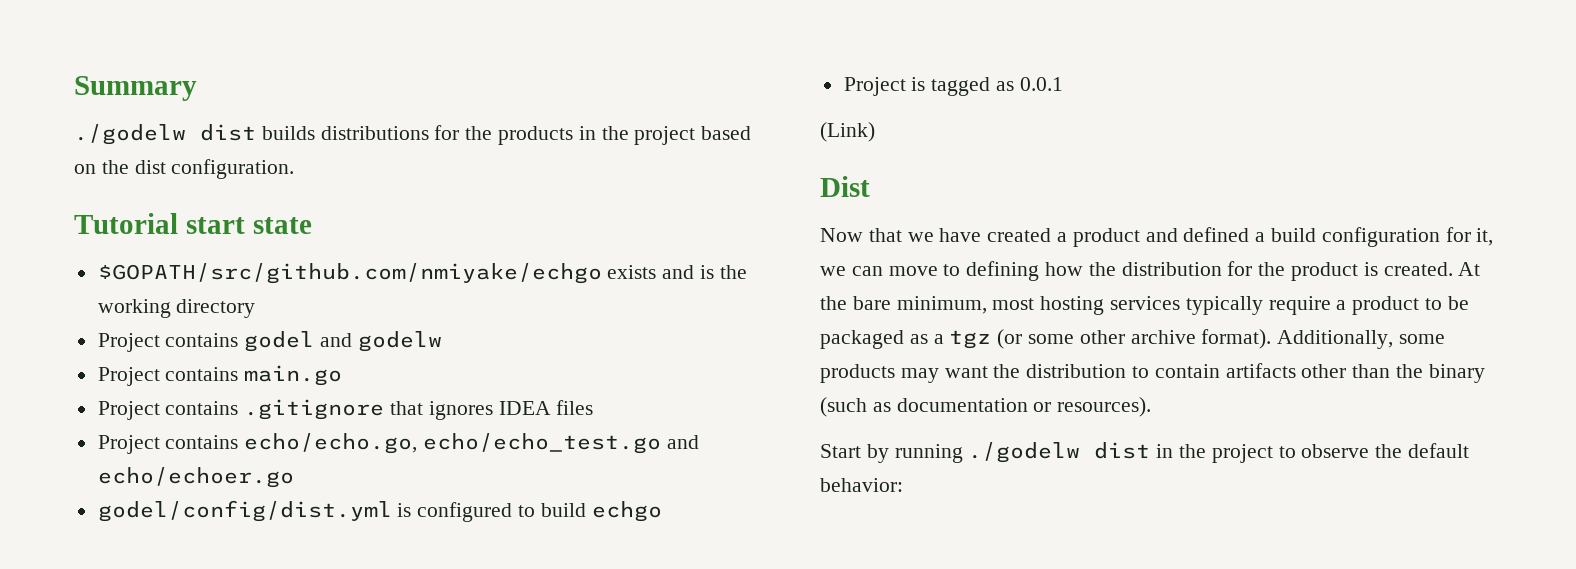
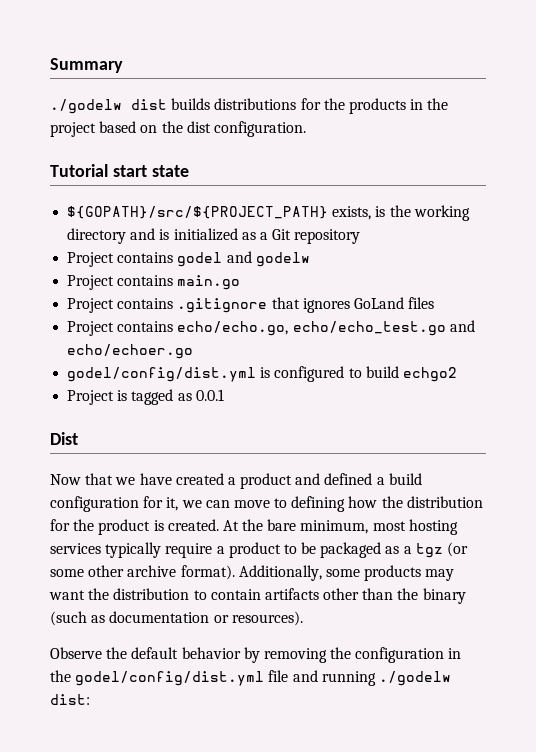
[97,263,695,284] $GOPATH/src/github.com/nmiyake/echgo exists and -> [67,206,372,220] ${GOPATH}/src/${PROJECT_PATH} exists,
(256, 308) none -> [130,228,361,244] and is initialized as a Git repository
[498,401,551,415] IDEA -> [353,297,404,309] GoLand
[591,501,662,522] echgo -> [402,367,457,382] echgo2
[820,122,875,142] // (Link) -> (224, 395) none
[820,442,1470,463] [820,478,903,492] Start by running ./godelw dist in the project to observe the default behavior: -> [50,647,462,663] [50,670,451,686] [50,694,90,705] Observe the default behavior by removing the configuration in the godel/config/dist.yml file and running ./godelw dist:

